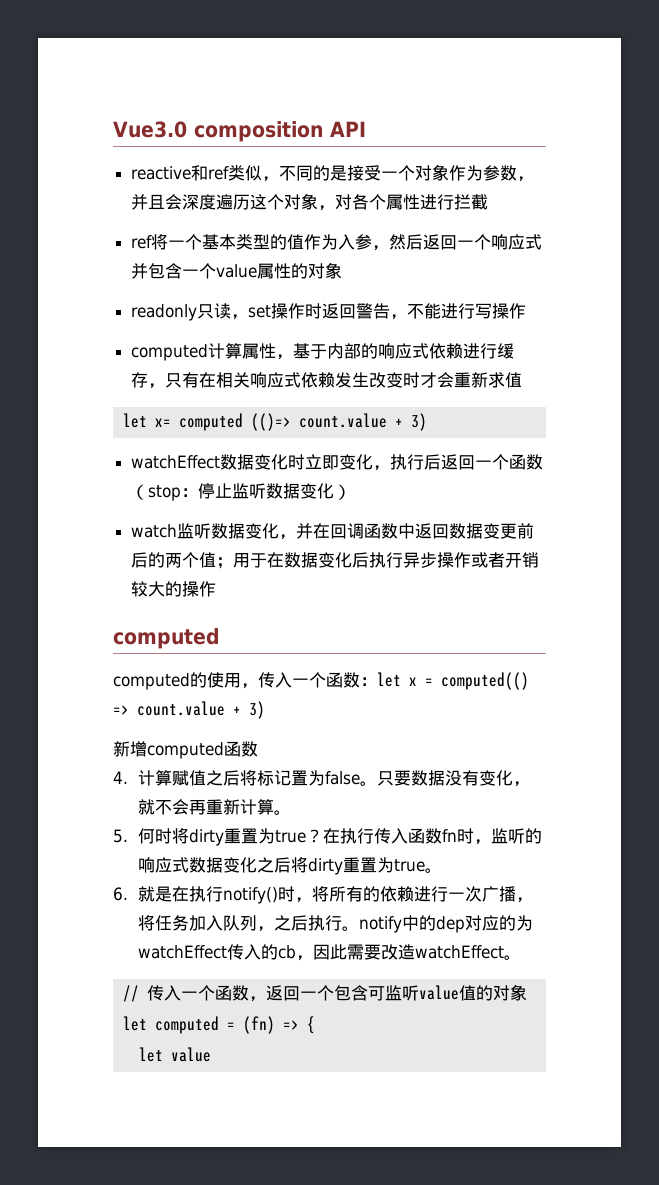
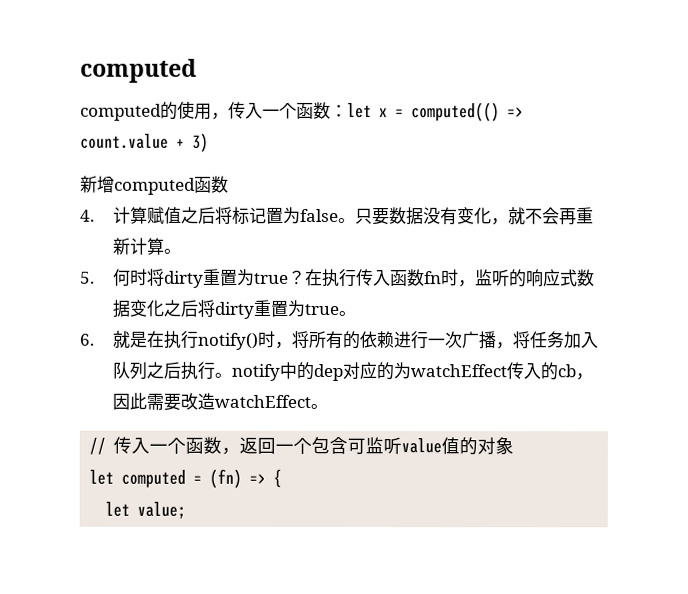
[113,121,366,142] [131,164,535,182] [131,193,489,211] [131,234,543,251] [131,262,343,279] [131,303,527,321] [131,343,515,361] [131,372,523,389] [122,413,427,431] [131,454,544,471] [131,483,352,501] [131,523,535,540] [131,552,540,569] [131,581,217,597] Vue3.0 composition API // reactive和ref类似，不同的是接受一个对象作为参数，并且会深度遍历这个对象，对各个属性进行拦截 // ref将一个基本类型的值作为入参，然后返回一个响应式并包含一个value属性的对象 // readonly只读，set操作时返回警告，不能进行写操作 // computed计算属性，基于内部的响应式依赖进行缓存，只有在相关响应式依赖发生改变时才会重新求值 // let x= computed (()=> count.value + 3) // watchEffect数据变化时立即变化，执行后返回一个函数（stop：停止监听数据变化） // watch监听数据变化，并在回调函数中返回数据变更前后的两个值；用于在数据变化后执行异步操作或者开销较大的操作 // -> (80, 70) none
[257,926,275,932] ， -> (147, 370) none
[170,1047,211,1062] value -> [137,501,187,519] value;

